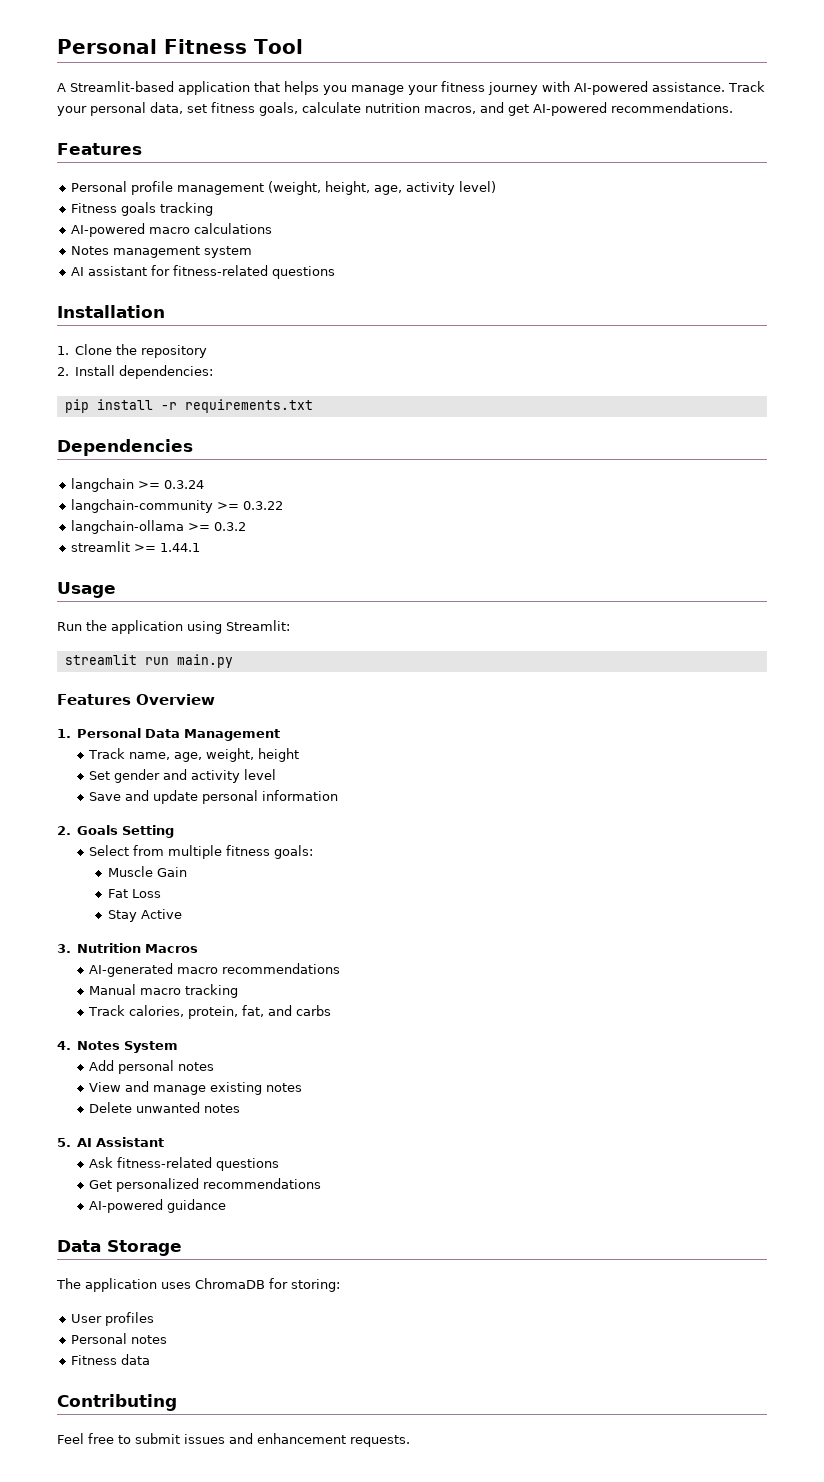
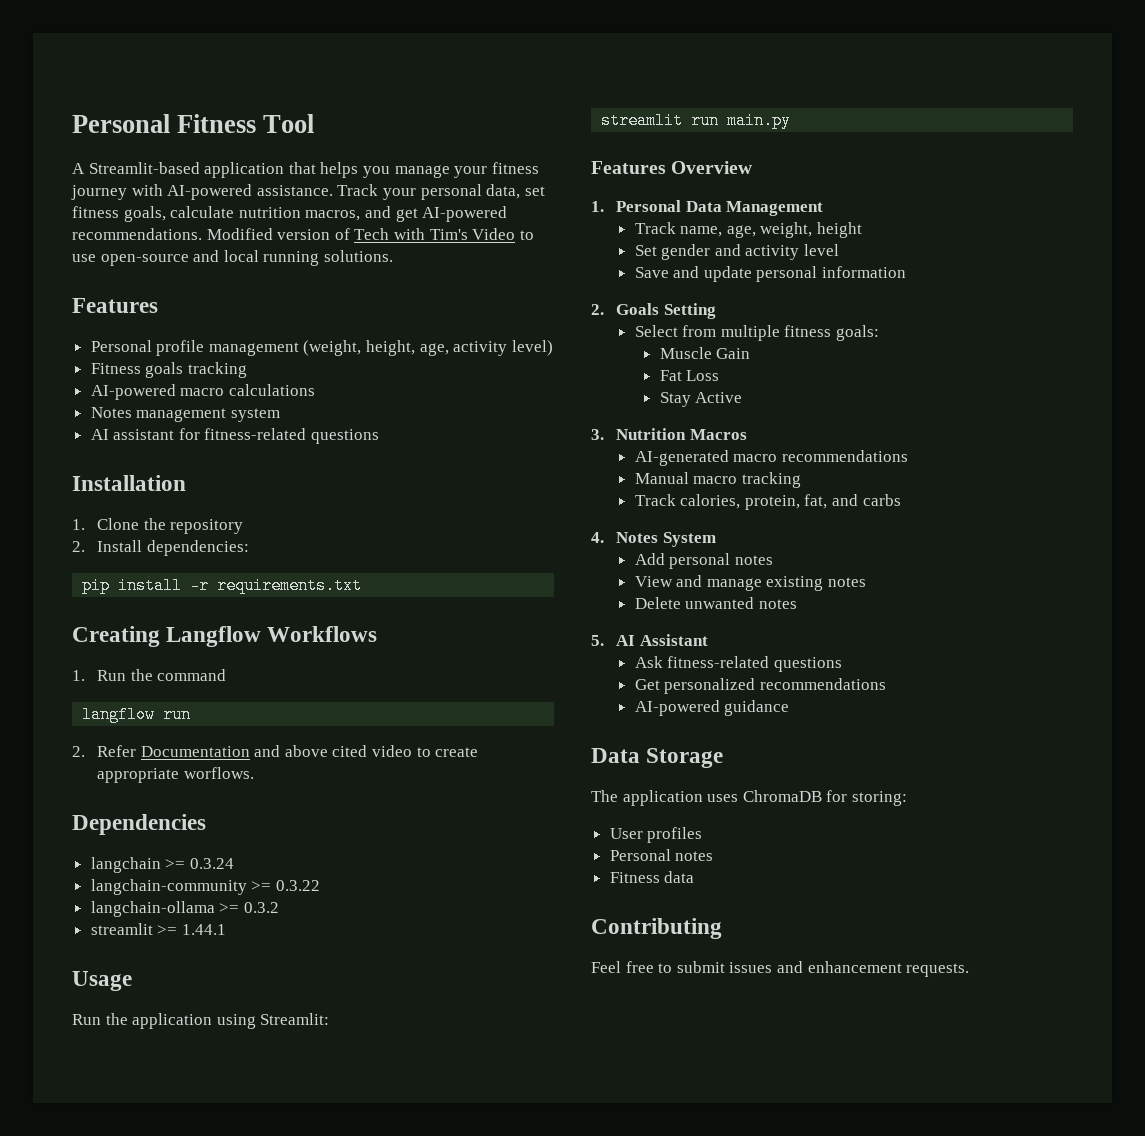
(733, 107) none -> [206,228,534,240] [72,250,393,266] Modified version of Tech with Tim's Video to use open-source and local running solutions.
(313, 406) none -> [72,626,378,647] [72,669,227,681] [82,706,192,723] [72,745,479,757] [97,767,254,783] // Creating Langflow Workflows // 1. Run the command // langflow run // 2. Refer Documentation and above cited video to create appropriate worflows.

